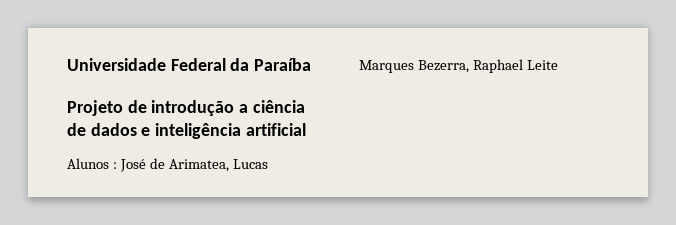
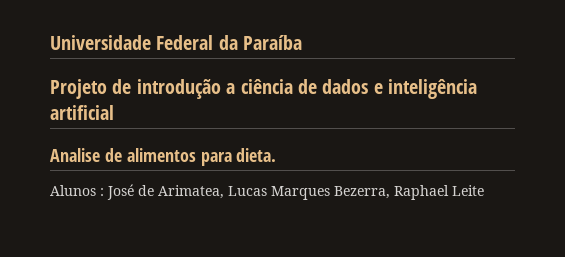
(306, 129) none -> [50,148,277,166] // Analise de alimentos para dieta.

